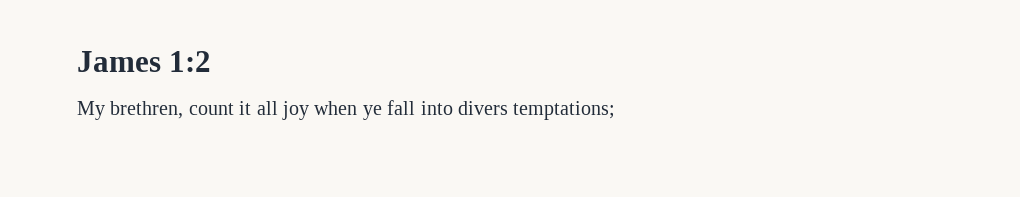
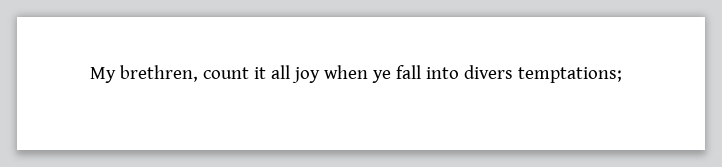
[77,51,212,72] James 1:2 // -> (90, 75) none

